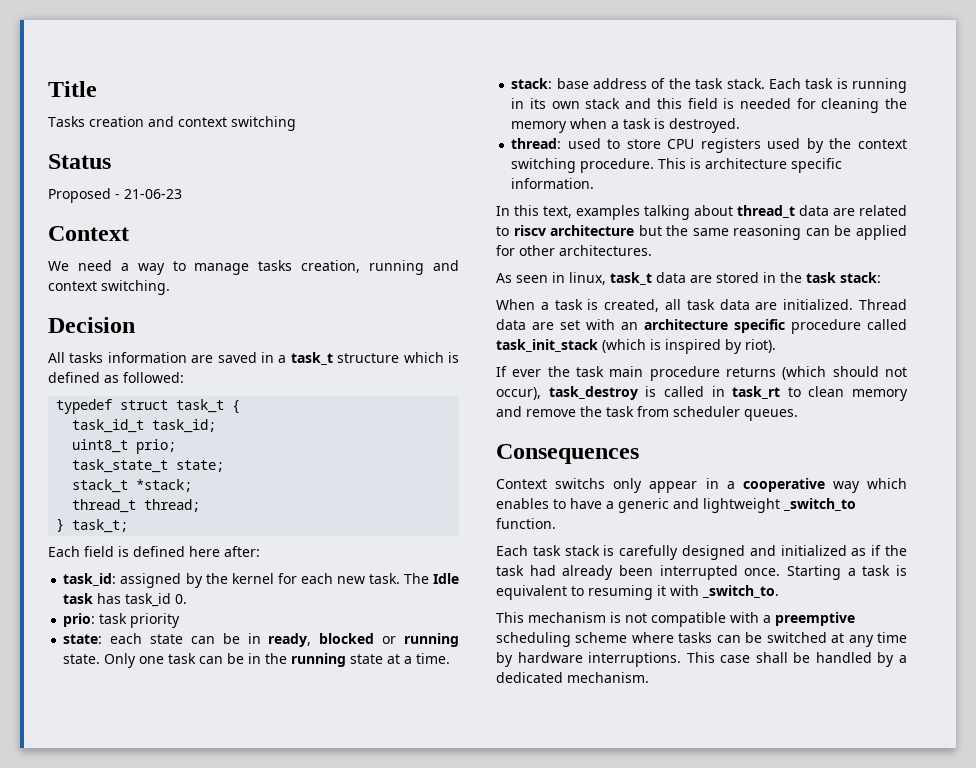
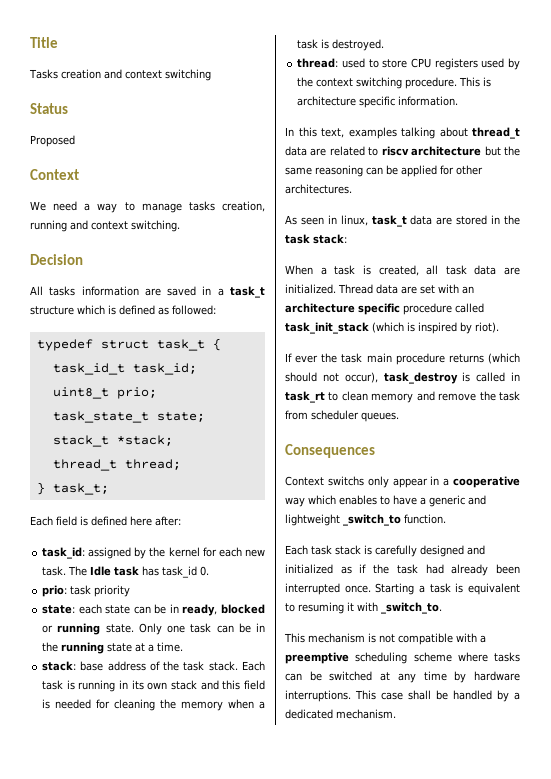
[115,189,182,199] - 21-06-23 -> (75, 141) none

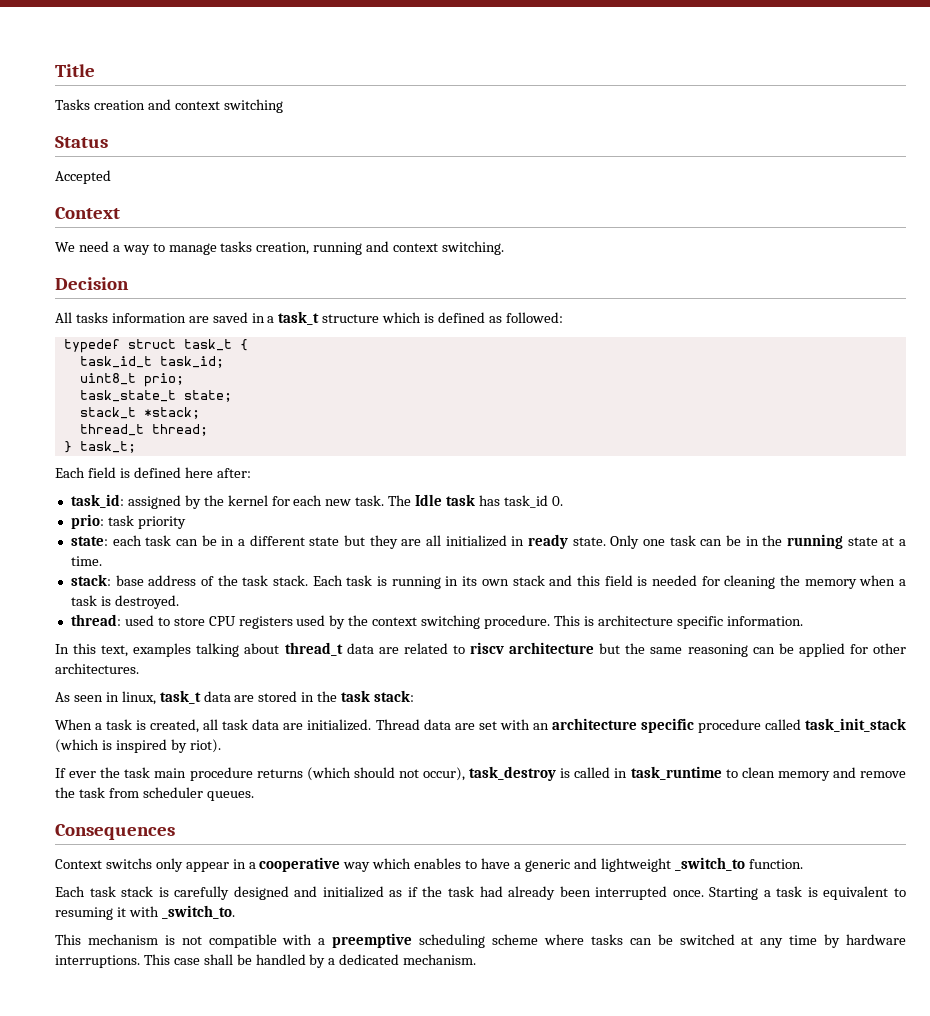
[30,135,75,147] Proposed -> [55,170,111,184] Accepted
[105,604,265,616] [42,623,101,635] state can be in ready, blocked or running -> [145,534,568,549] task can be in a different state but they are all initialized in ready
[285,391,325,403] task_rt -> [630,766,722,780] task_runtime

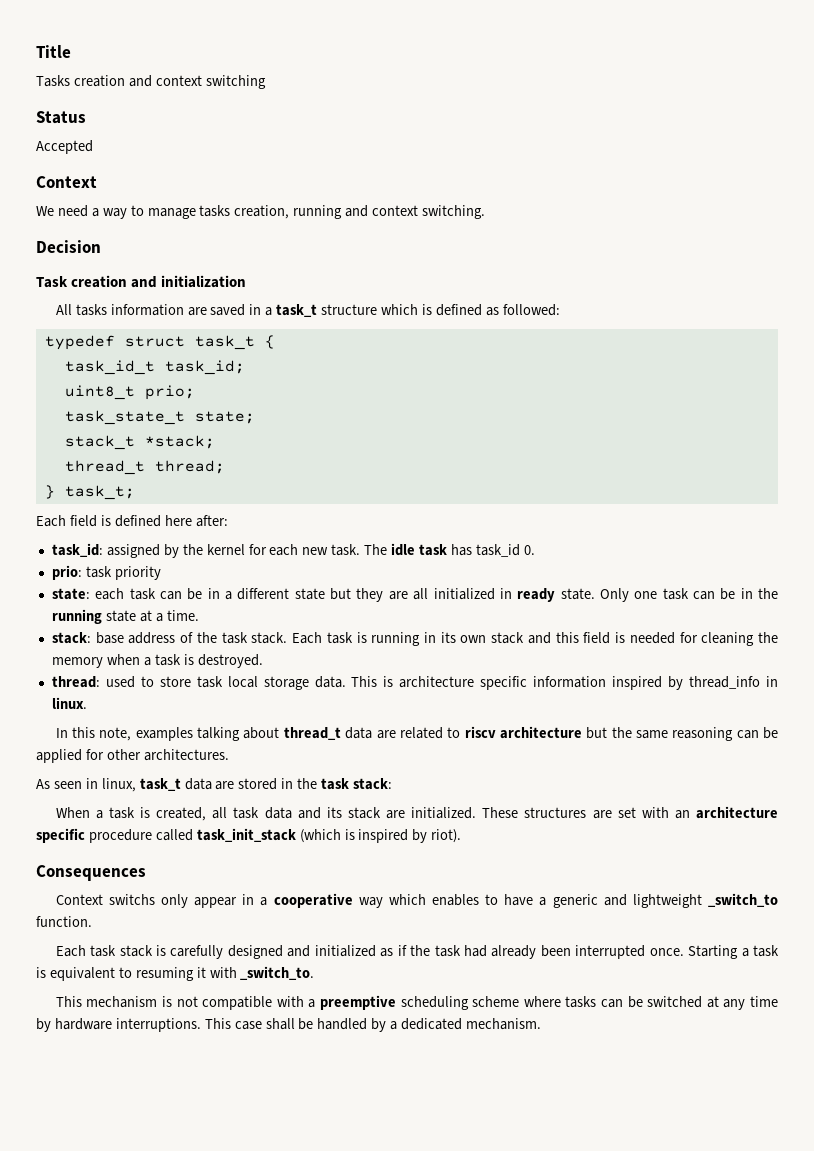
(129, 283) none -> [36,275,247,288] // Task creation and initialization
[415,494,443,506] Idle -> [391,543,416,556] idle
[208,615,803,629] CPU registers used by the context switching procedure. This is architecture specific information. -> [196,676,778,690] [51,697,87,709] task local storage data. This is architecture specific information inspired by thread_info in linux.
[101,645,129,657] text, -> [99,727,132,741] note,
[283,719,451,731] are initialized. Thread data -> [297,807,587,819] and its stack are initialized. These structures
[55,766,907,781] [55,787,254,801] // If ever the task main procedure returns (which should not occur), task_destroy is called in task_runtime to clean memory and remove the task from scheduler queues. -> (462, 836) none

